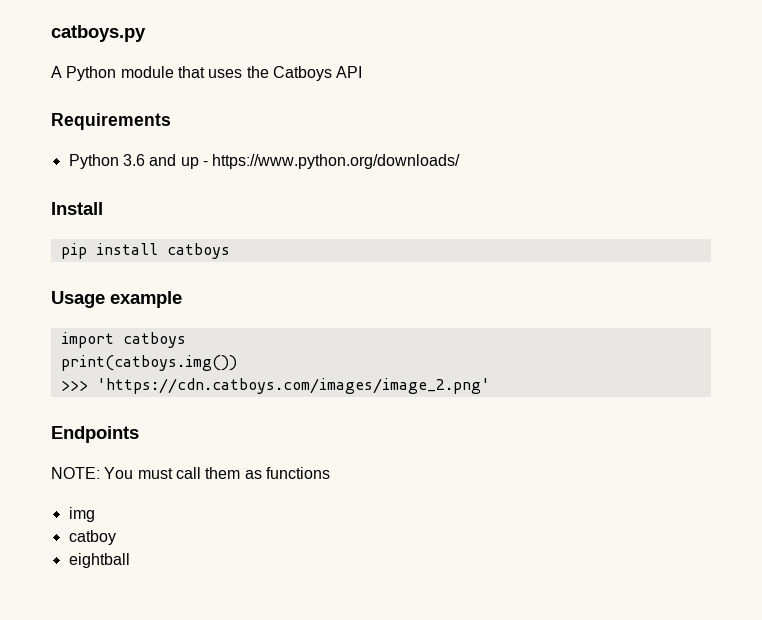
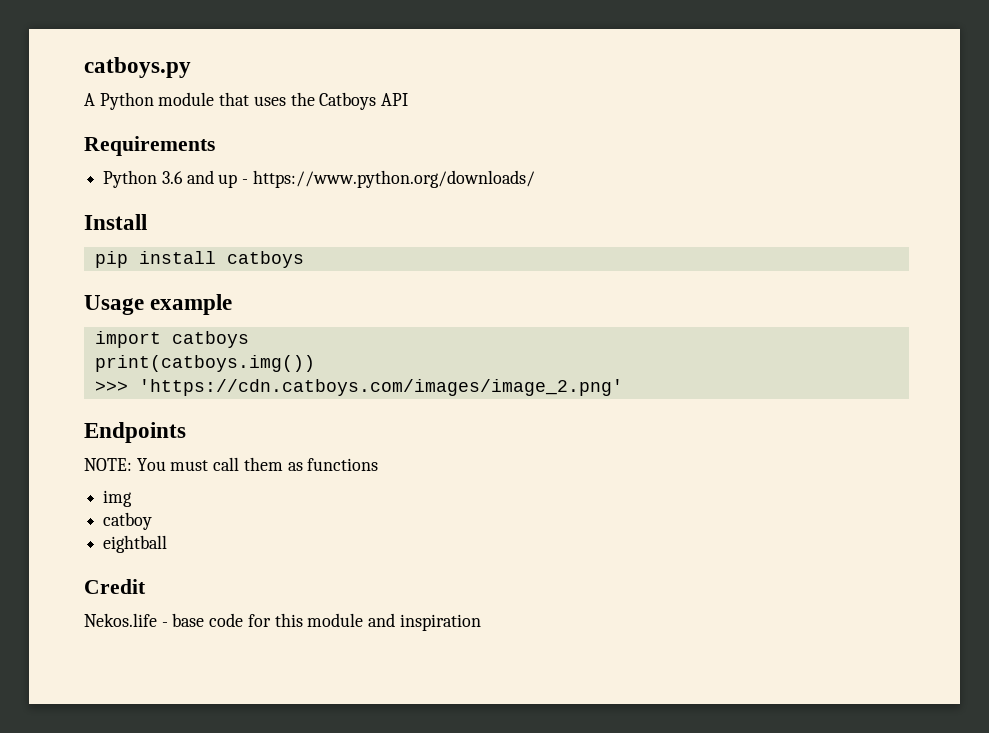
(130, 560) none -> [84,579,146,594] [84,613,481,631] // Credit // Nekos.life - base code for this module and inspiration

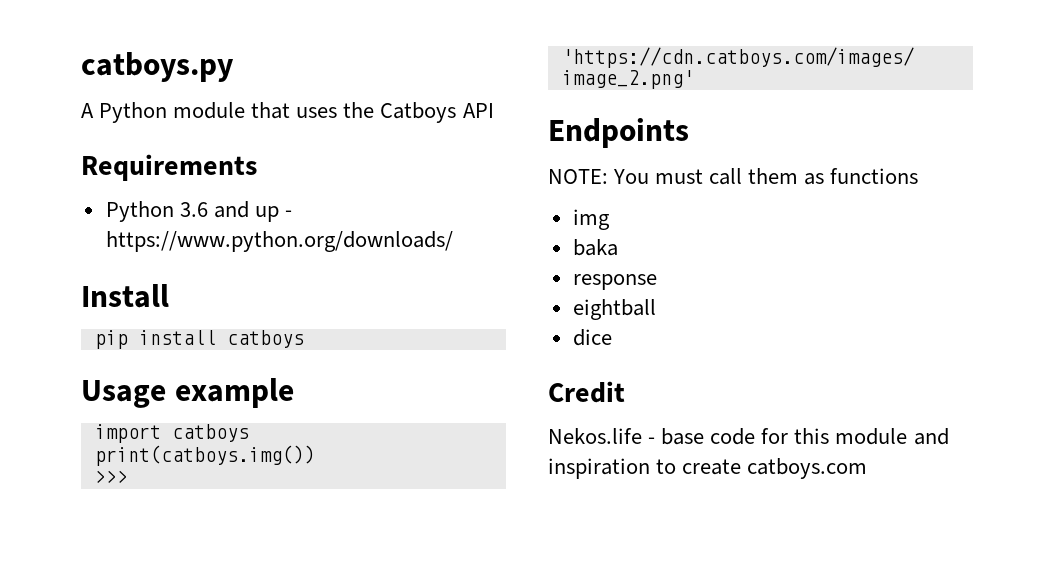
[103,512,153,530] catboy -> [572,239,618,256] [572,274,657,290] baka // response
(168, 544) none -> [572,329,612,346] // dice
(481, 622) none -> [656,458,868,479] to create catboys.com

